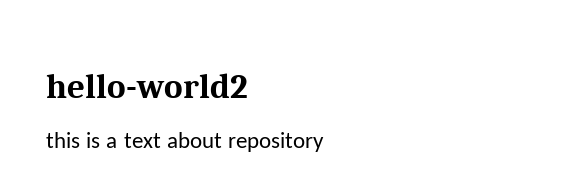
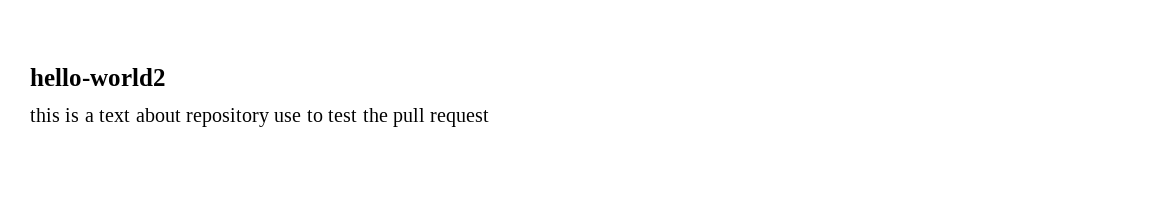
(325, 142) none -> [274,108,490,127] use to test the pull request

